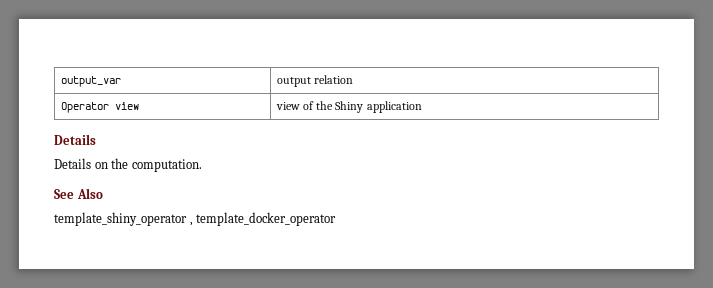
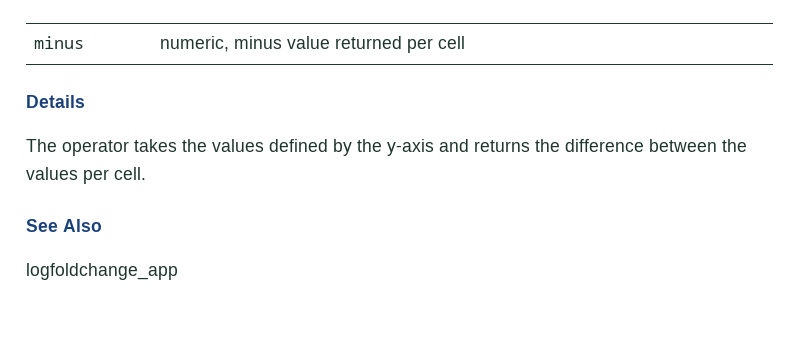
[61,76,122,87] [277,75,354,87] [61,102,140,113] [276,101,422,113] [54,134,96,145] [54,158,202,172] output_var | output relation // Operator view | view of the Shiny application // Details // Details on the computation. -> [34,36,85,49] [160,36,466,53] [26,95,85,108] [26,139,747,156] [26,167,146,184] minus | numeric, minus value returned per cell // Details // The operator takes the values defined by the y-axis and returns the difference between the values per cell.
[54,212,337,226] template_shiny_operator , template_docker_operator -> [26,263,178,280] logfoldchange_app

